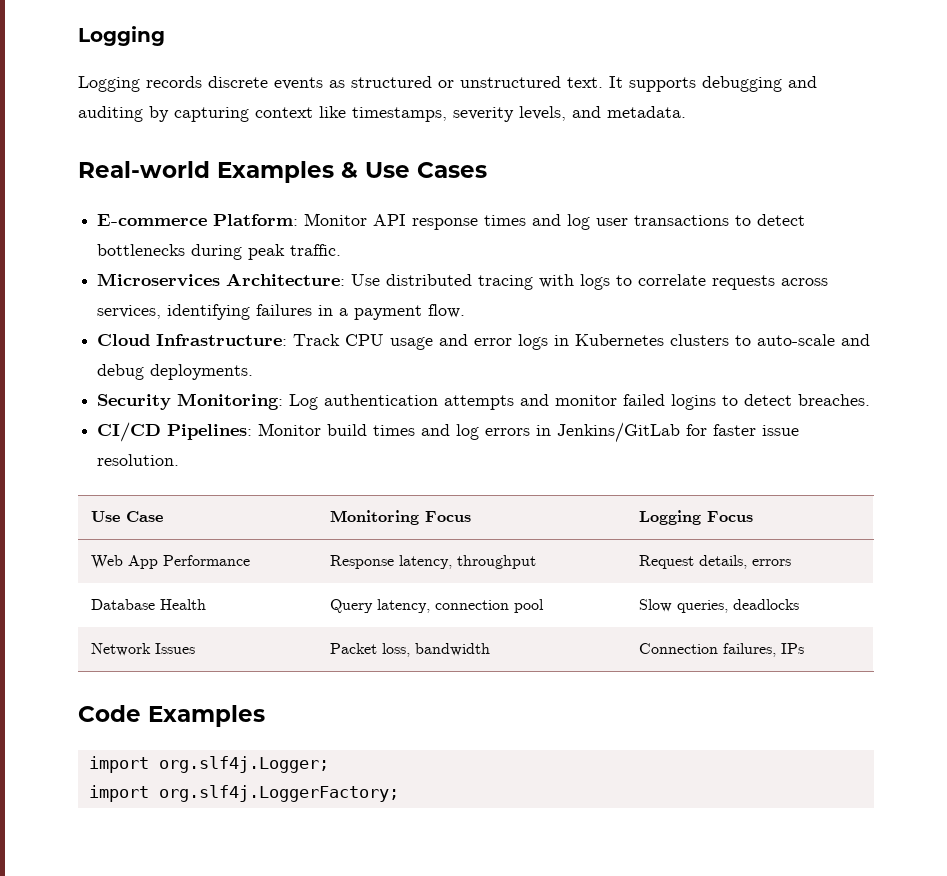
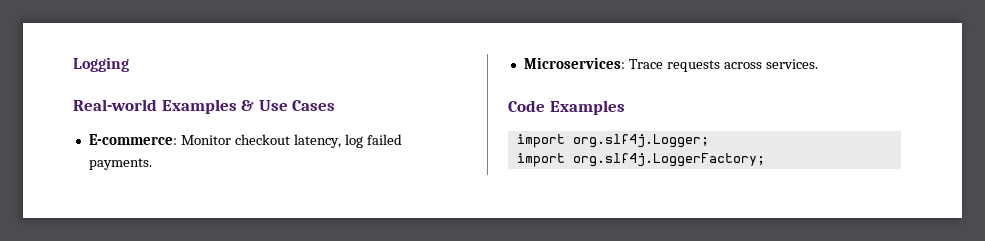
[78,26,165,46] [78,76,817,92] [78,106,686,122] Logging // Logging records discrete events as structured or unstructured text. It supports debugging and auditing by capturing context like timestamps, severity levels, and metadata. -> [73,57,129,72] Logging
[97,213,806,230] [97,244,342,260] [97,273,829,290] [97,304,466,320] [97,334,871,350] [97,364,254,380] [97,393,871,410] [97,422,800,443] [97,454,180,466] [91,511,164,522] [330,510,472,525] [639,510,754,525] [91,555,251,569] [330,555,537,569] [639,555,792,569] [91,599,207,610] [330,599,545,613] [639,599,800,613] [91,643,196,656] [330,643,491,657] [639,643,805,657] E-commerce Platform: Monitor API response times and log user transactions to detect bottlenecks during peak traffic. // Microservices Architecture: Use distributed tracing with logs to correlate requests across services, identifying failures in a payment flow. // Cloud Infrastructure: Track CPU usage and error logs in Kubernetes clusters to auto-scale and debug deployments. // Security Monitoring: Log authentication attempts and monitor failed logins to detect breaches. // CI/CD Pipelines: Monitor build times and log errors in Jenkins/GitLab for faster issue resolution. // Use Case | Monitoring Focus | Logging Focus // Web App Performance | Response latency, throughput | Request details, errors // Database Health | Query latency, connection pool | Slow queries, deadlocks // Network Issues | Packet loss, bandwidth | Connection failures, IPs -> [88,134,402,148] [88,158,152,170] [523,57,818,72] E-commerce: Monitor checkout latency, log failed payments. // Microservices: Trace requests across services.

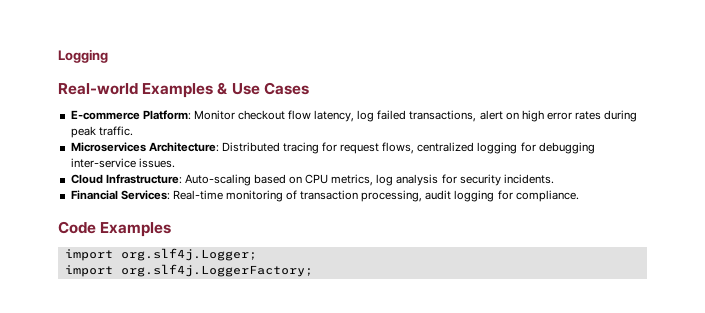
[88,134,177,145] E-commerce: -> [70,110,191,120] E-commerce Platform:
(290, 139) none -> [288,110,312,120] flow
[88,158,152,170] [523,57,818,72] payments. // Microservices: Trace requests across services. -> [409,110,638,122] [70,126,133,138] [70,142,595,154] [70,158,175,168] [70,174,554,186] [70,190,579,202] transactions, alert on high error rates during peak traffic. // Microservices Architecture: Distributed tracing for request flows, centralized logging for debugging inter-service issues. // Cloud Infrastructure: Auto-scaling based on CPU metrics, log analysis for security incidents. // Financial Services: Real-time monitoring of transaction processing, audit logging for compliance.

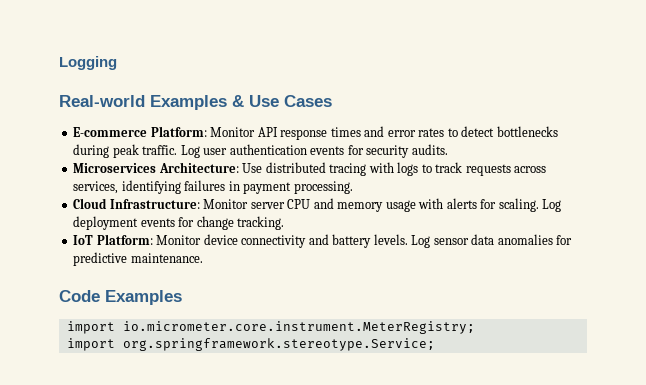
[237,110,638,122] [70,126,133,138] [70,142,595,154] [70,158,175,168] [70,174,554,186] [70,190,579,202] checkout flow latency, log failed transactions, alert on high error rates during peak traffic. // Microservices Architecture: Distributed tracing for request flows, centralized logging for debugging inter-service issues. // Cloud Infrastructure: Auto-scaling based on CPU metrics, log analysis for security incidents. // Financial Services: Real-time monitoring of transaction processing, audit logging for compliance. -> [257,126,558,140] [73,144,448,158] [73,162,547,176] [73,180,353,194] [73,198,562,212] [73,216,285,230] [73,234,573,248] [73,252,203,266] API response times and error rates to detect bottlenecks during peak traffic. Log user authentication events for security audits. // Microservices Architecture: Use distributed tracing with logs to track requests across services, identifying failures in payment processing. // Cloud Infrastructure: Monitor server CPU and memory usage with alerts for scaling. Log deployment events for change tracking. // IoT Platform: Monitor device connectivity and battery levels. Log sensor data anomalies for predictive maintenance.
[120,248,257,261] [64,264,313,277] org.slf4j.Logger; // import org.slf4j.LoggerFactory; -> [122,321,475,334] [66,338,435,351] io.micrometer.core.instrument.MeterRegistry; // import org.springframework.stereotype.Service;

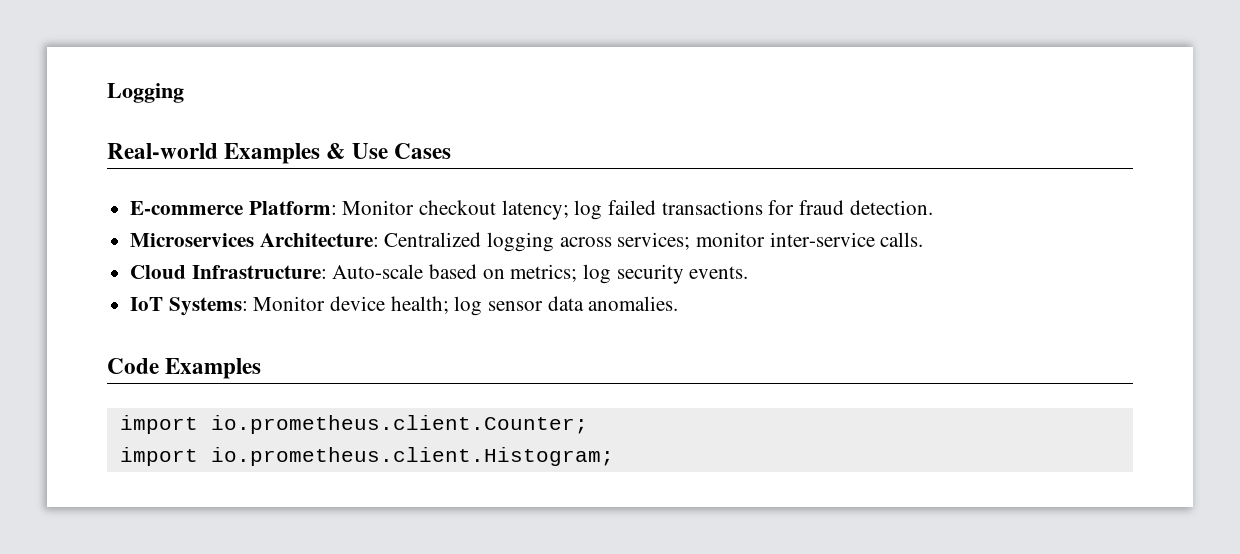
[257,126,558,140] [73,144,448,158] [73,162,547,176] [73,180,353,194] [73,198,562,212] [73,216,285,230] API response times and error rates to detect bottlenecks during peak traffic. Log user authentication events for security audits. // Microservices Architecture: Use distributed tracing with logs to track requests across services, identifying failures in payment processing. // Cloud Infrastructure: Monitor server CPU and memory usage with alerts for scaling. Log deployment events for change tracking. -> [419,200,933,220] [130,232,924,252] [130,264,749,284] checkout latency; log failed transactions for fraud detection. // Microservices Architecture: Centralized logging across services; monitor inter-service calls. // Cloud Infrastructure: Auto-scale based on metrics; log security events.
[96,234,153,245] Platform: -> [168,297,248,316] Systems:
[241,234,573,248] [73,252,203,266] connectivity and battery levels. Log sensor data anomalies for predictive maintenance. -> [390,296,679,316] health; log sensor data anomalies.
[122,321,475,334] [66,338,435,351] io.micrometer.core.instrument.MeterRegistry; // import org.springframework.stereotype.Service; -> [210,415,588,434] [119,447,614,466] io.prometheus.client.Counter; // import io.prometheus.client.Histogram;

